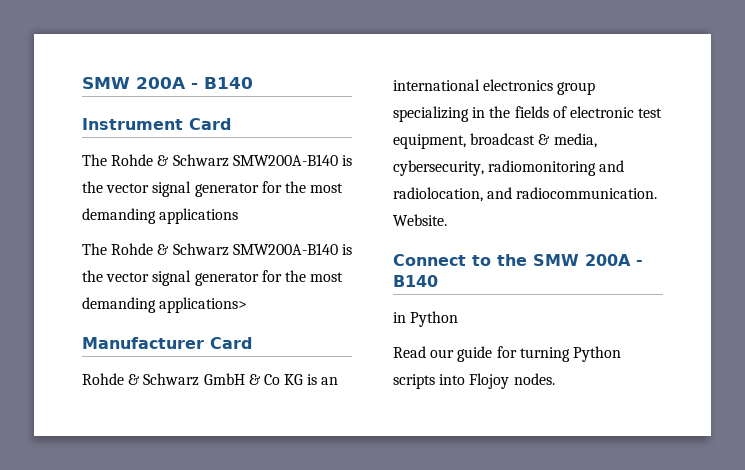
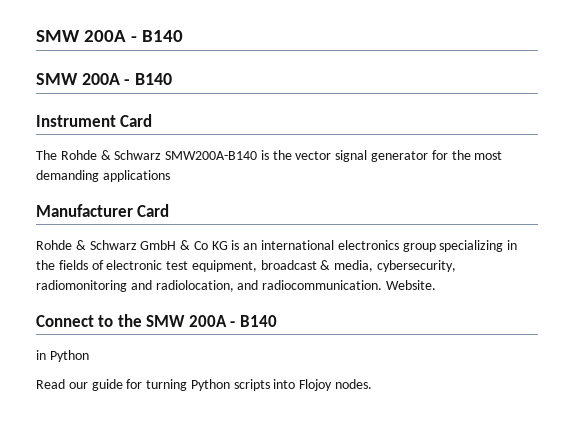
[82,77,253,89] SMW 200A - B140 -> [36,30,184,42] [36,73,173,85] SMW 200A - B140 // SMW 200A - B140
[82,243,352,256] [82,270,344,286] [82,297,248,313] // The Rohde & Schwarz SMW200A-B140 is the vector signal generator for the most demanding applications> -> (170, 176) none

